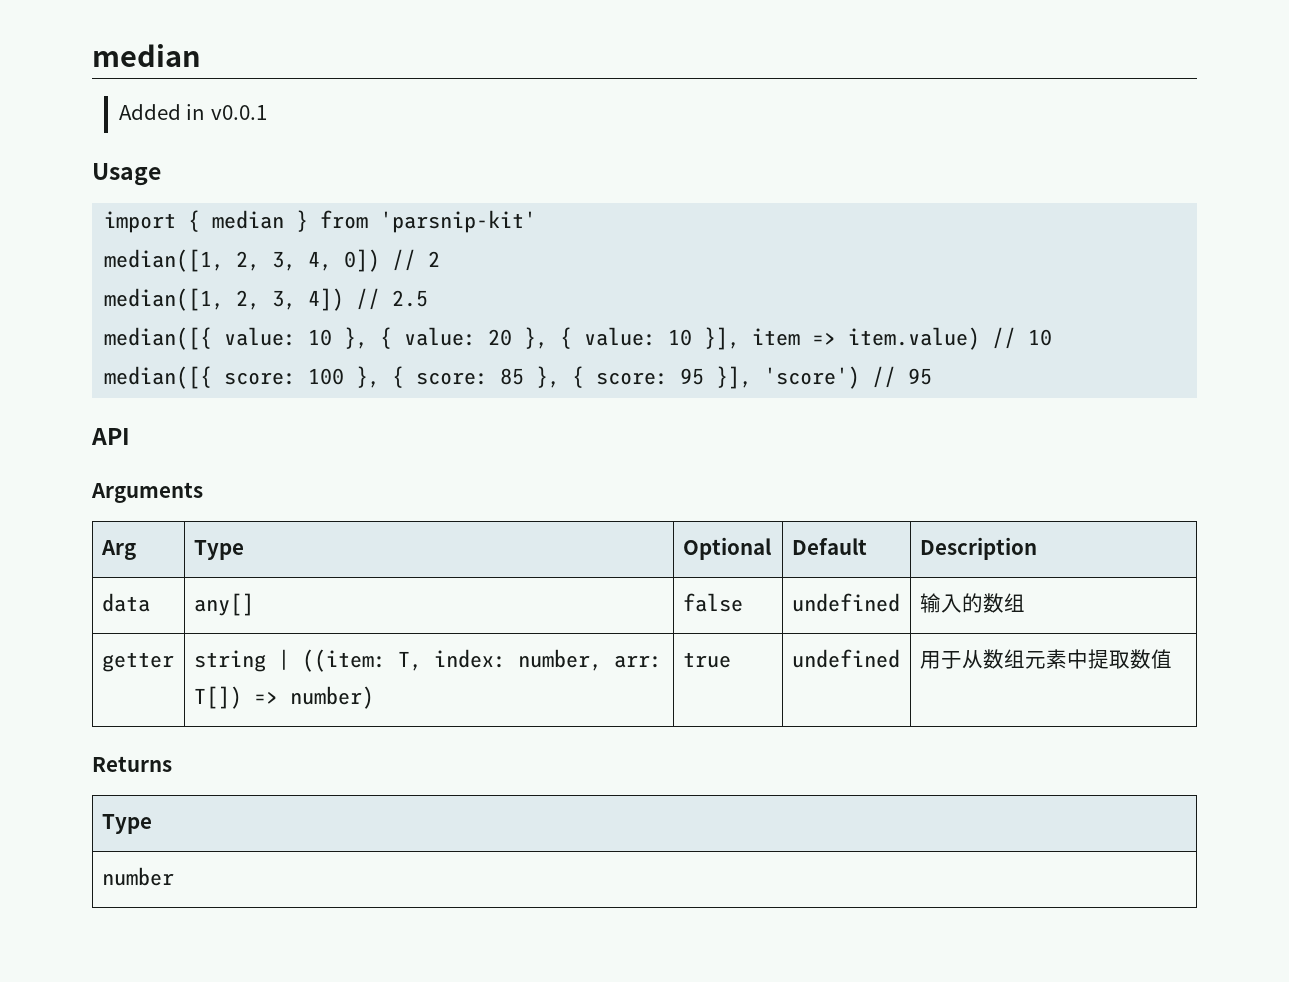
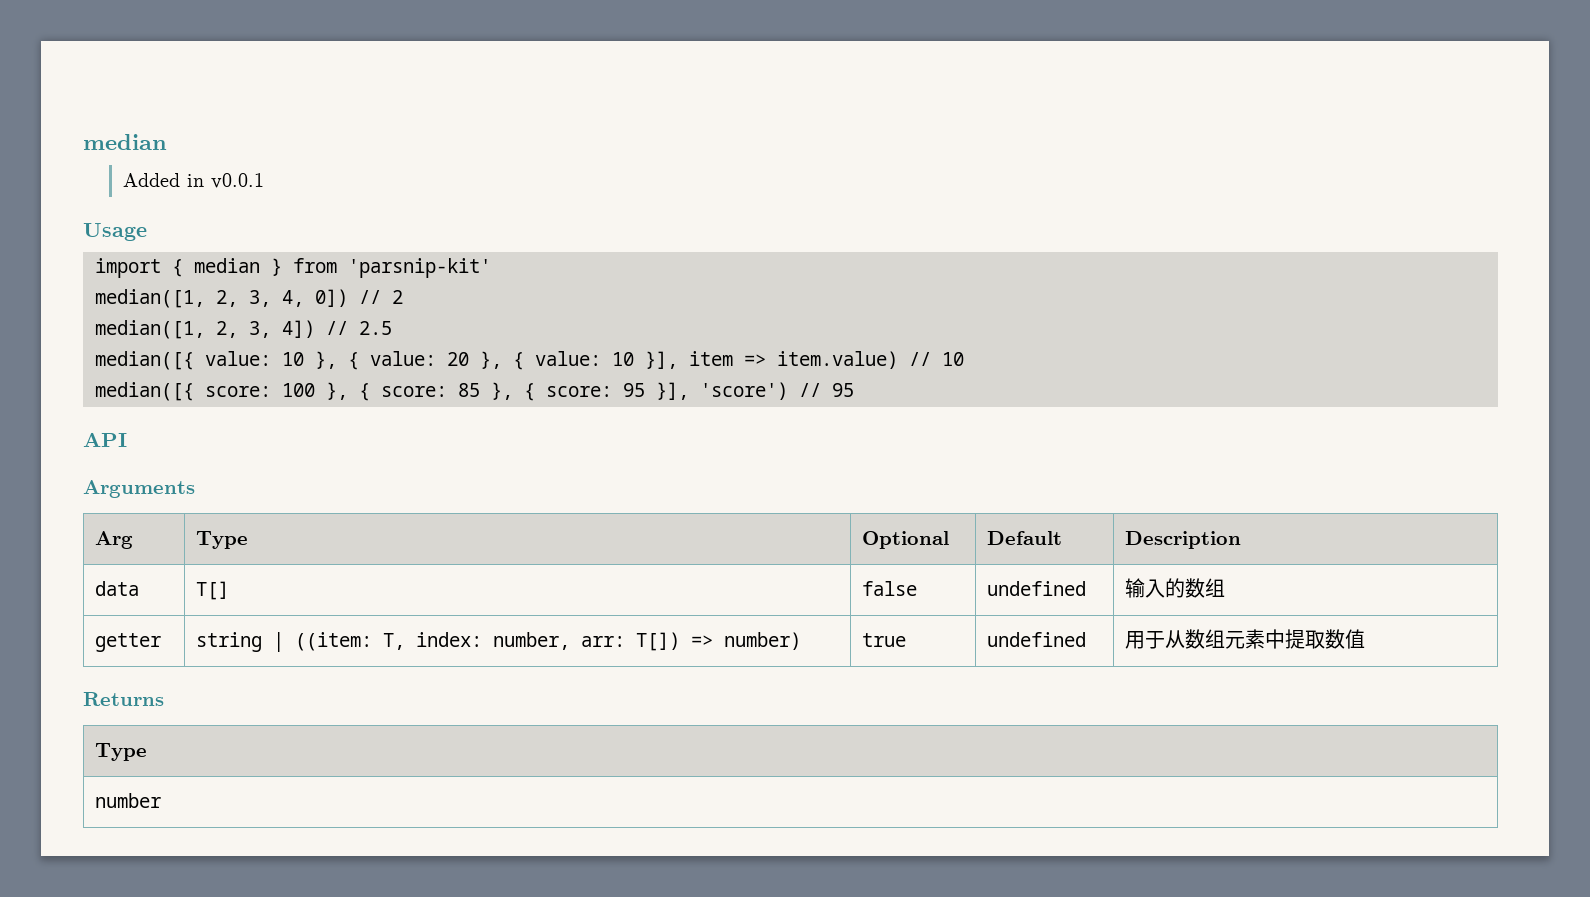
[193,593,254,616] any[] -> [195,581,229,600] T[]

